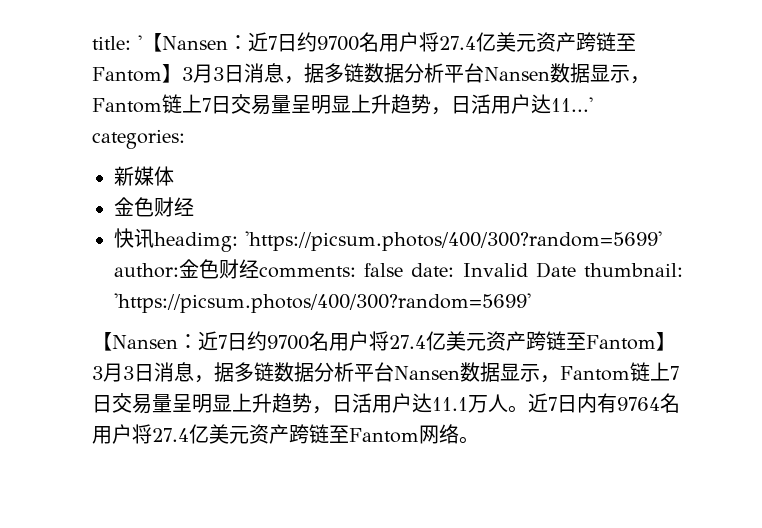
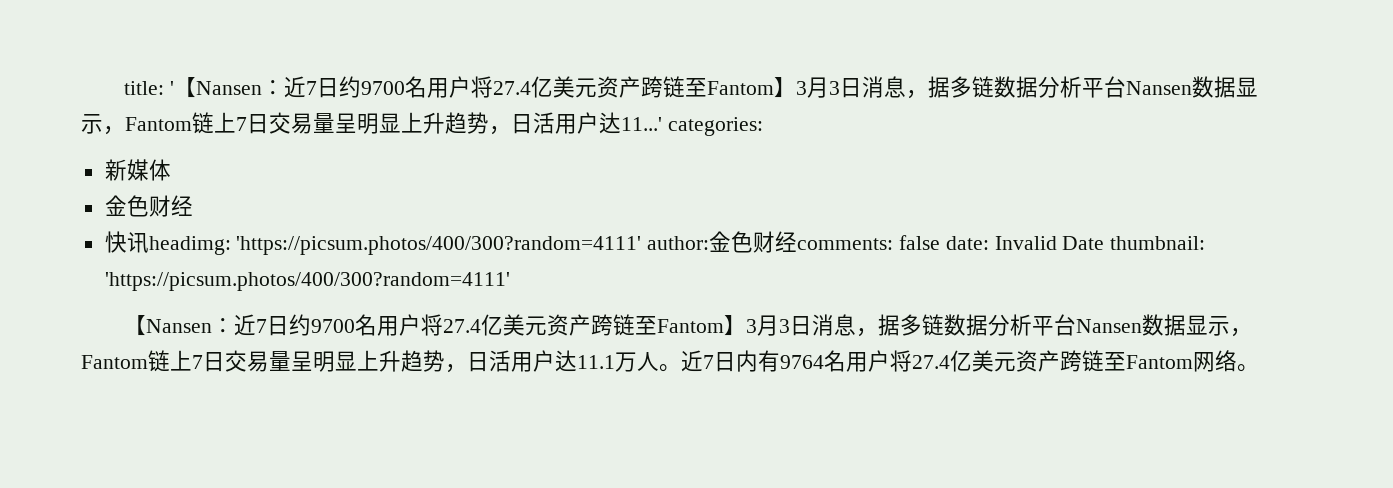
[245,231,662,251] 'https://picsum.photos/400/300?random=5699' -> [236,236,642,255] 'https://picsum.photos/400/300?random=4111'
[114,293,531,313] 'https://picsum.photos/400/300?random=5699' -> [104,272,510,291] 'https://picsum.photos/400/300?random=4111'

